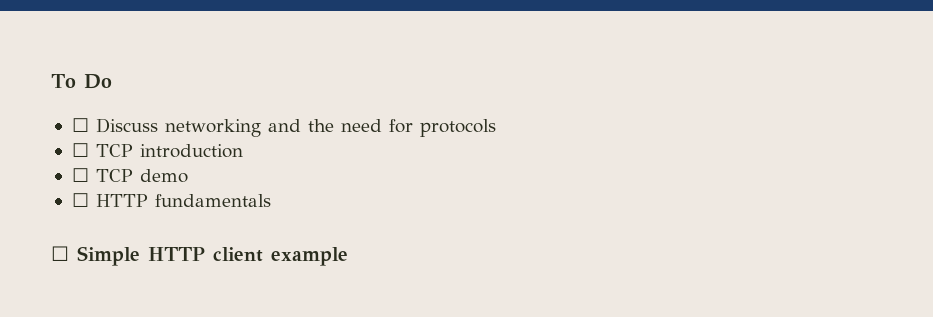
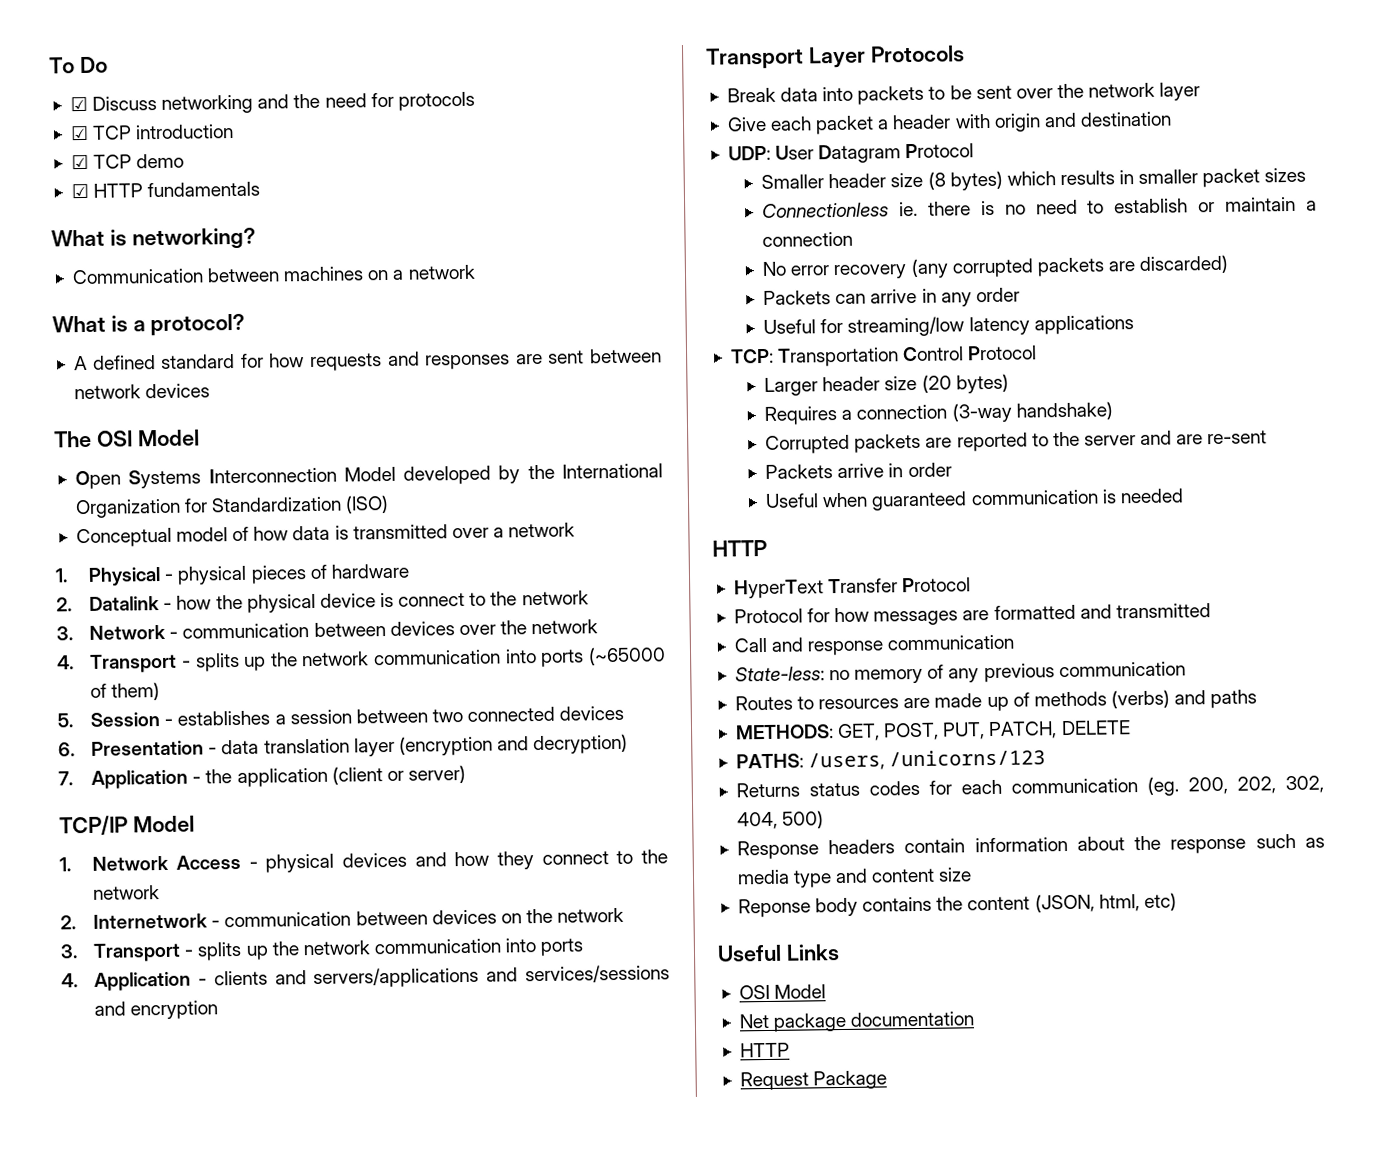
[71,118,89,132] ☐ -> [69,96,88,112] ☑
[71,143,89,157] ☐ -> [69,125,89,141] ☑
[71,168,89,182] ☐ -> [70,154,89,170] ☑
[71,193,89,207] ☐ -> [70,183,89,199] ☑
[51,246,348,266] ☐ Simple HTTP client example -> [51,227,256,251] [71,264,476,285] [52,313,246,337] [73,348,663,372] [73,383,211,400] [54,429,200,448] [74,463,663,490] [74,494,390,519] [75,522,576,548] [55,563,409,586] [56,590,589,613] [56,619,599,641] [56,646,667,673] [90,682,161,701] [57,705,625,728] [58,733,629,757] [58,764,466,789] [59,815,195,836] [59,849,669,873] [93,885,161,900] [60,907,625,930] [60,938,585,962] [61,964,670,991] [94,1000,219,1020] [706,45,965,70] [726,82,1201,105] [726,111,1172,135] [727,143,975,164] [761,167,1307,191] [762,196,1317,218] [762,231,854,247] [762,254,1230,280] [763,287,1020,307] [763,315,1134,337] [729,345,1038,367] [764,373,1009,396] [764,401,1113,425] [765,430,1268,454] [765,462,952,479] [765,488,1184,511] [712,539,767,557] [733,577,972,599] [733,603,1211,626] [733,634,1015,656] [734,661,1186,684] [734,689,1258,712] [734,720,1131,742] [735,749,1047,771] [735,775,1324,798] [736,810,825,830] [736,833,1325,860] [736,867,973,888] [737,892,1177,918] [717,944,840,962] [738,984,827,1000] [738,1011,975,1032] [739,1042,790,1058] [739,1070,888,1091] What is networking? // Communication between machines on a network // What is a protocol? // A defined standard for how requests and responses are sent between network devices // The OSI Model // Open Systems Interconnection Model developed by the International Organization for Standardization (ISO) // Conceptual model of how data is transmitted over a network // 1. Physical - physical pieces of hardware // 2. Datalink - how the physical device is connect to the network // 3. Network - communication between devices over the network // 4. Transport - splits up the network communication into ports (~65000 of them) // 5. Session - establishes a session between two connected devices // 6. Presentation - data translation layer (encryption and decryption) // 7. Application - the application (client or server) // TCP/IP Model // 1. Network Access - physical devices and how they connect to the network // 2. Internetwork - communication between devices on the network // 3. Transport - splits up the network communication into ports // 4. Application - clients and servers/applications and services/sessions and encryption // Transport Layer Protocols // Break data into packets to be sent over the network layer // Give each packet a header with origin and destination // UDP: User Datagram Protocol // Smaller header size (8 bytes) which results in smaller packet sizes // Connectionless ie. there is no need to establish or maintain a connection // No error recovery (any corrupted packets are discarded) // Packets can arrive in any order // Useful for streaming/low latency applications // TCP: Transportation Control Protocol // Larger header size (20 bytes) // Requires a connection (3-way handshake) // Corrupted packets are reported to the server and are re-sent // Packets arrive in order // Useful when guaranteed communication is needed // HTTP // HyperText Transfer Protocol // Protocol for how messages are formatted and transmitted // Call and response communication // State-less: no memory of any previous communication // Routes to resources are made up of methods (verbs) and paths // METHODS: GET, POST, PUT, PATCH, DELETE // PATHS: /users, /unicorns/123 // Returns status codes for each communication (eg. 200, 202, 302, 404, 500) // Response headers contain information about the response such as media type and content size // Reponse body contains the content (JSON, html, etc) // Useful Links // OSI Model // Net package documentation // HTTP // Request Package

